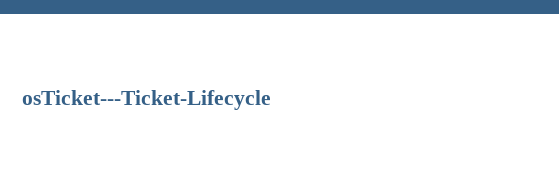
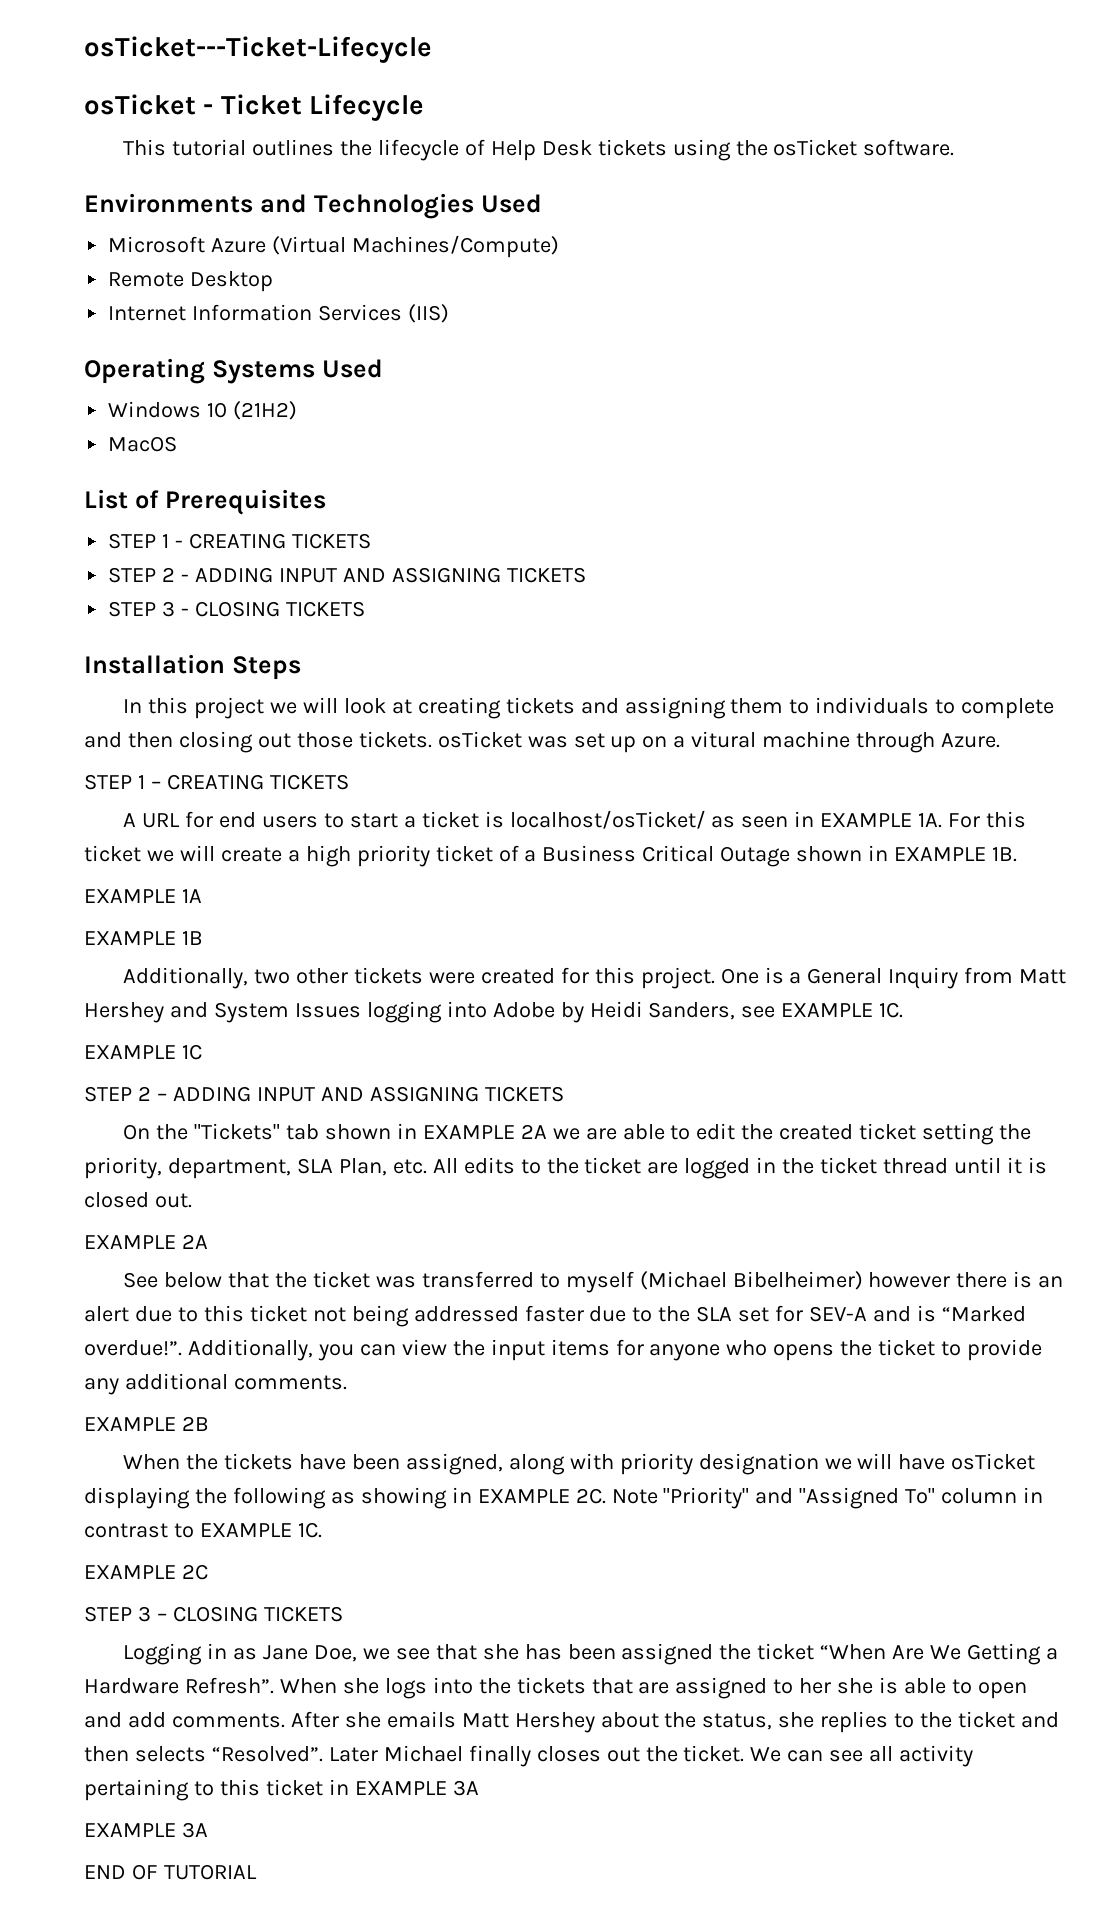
(271, 100) none -> [84,94,425,121] [123,139,955,161] [84,193,542,219] [108,235,560,258] [108,271,274,292] [108,304,450,323] [84,358,383,384] [108,401,298,420] [108,436,178,452] [84,489,326,515] [108,533,371,549] [108,567,586,583] [108,601,365,617] [84,654,301,680] [123,697,1055,719] [84,731,1001,753] [84,774,349,790] [123,810,1027,829] [84,845,1018,867] [84,889,202,903] [84,931,203,945] [123,967,1067,989] [84,1001,904,1023] [84,1044,202,1060] [84,1086,564,1102] [123,1123,1032,1145] [84,1157,1047,1179] [84,1192,192,1208] [84,1234,208,1249] [123,1271,1064,1293] [84,1305,1026,1327] [84,1339,1043,1361] [84,1373,347,1395] [84,1416,209,1431] [123,1453,1036,1475] [84,1487,1044,1509] [84,1522,322,1538] [84,1564,208,1580] [84,1606,343,1622] [123,1643,1059,1665] [84,1677,1027,1699] [84,1711,1060,1733] [84,1745,974,1767] [84,1779,479,1801] [84,1822,208,1838] [84,1864,257,1880] // osTicket - Ticket Lifecycle // This tutorial outlines the lifecycle of Help Desk tickets using the osTicket software. // Environments and Technologies Used // Microsoft Azure (Virtual Machines/Compute) // Remote Desktop // Internet Information Services (IIS) // Operating Systems Used // Windows 10 (21H2) // MacOS // List of Prerequisites // STEP 1 - CREATING TICKETS // STEP 2 - ADDING INPUT AND ASSIGNING TICKETS // STEP 3 - CLOSING TICKETS // Installation Steps // In this project we will look at creating tickets and assigning them to individuals to complete and then closing out those tickets. osTicket was set up on a vitural machine through Azure. // STEP 1 – CREATING TICKETS // A URL for end users to start a ticket is localhost/osTicket/ as seen in EXAMPLE 1A. For this ticket we will create a high priority ticket of a Business Critical Outage shown in EXAMPLE 1B. // EXAMPLE 1A // EXAMPLE 1B // Additionally, two other tickets were created for this project. One is a General Inquiry from Matt Hershey and System Issues logging into Adobe by Heidi Sanders, see EXAMPLE 1C. // EXAMPLE 1C // STEP 2 – ADDING INPUT AND ASSIGNING TICKETS // On the "Tickets" tab shown in EXAMPLE 2A we are able to edit the created ticket setting the priority, department, SLA Plan, etc. All edits to the ticket are logged in the ticket thread until it is closed out. // EXAMPLE 2A // See below that the ticket was transferred to myself (Michael Bibelheimer) however there is an alert due to this ticket not being addressed faster due to the SLA set for SEV-A and is “Marked overdue!”. Additionally, you can view the input items for anyone who opens the ticket to provide any additional comments. // EXAMPLE 2B // When the tickets have been assigned, along with priority designation we will have osTicket displaying the following as showing in EXAMPLE 2C. Note "Priority" and "Assigned To" column in contrast to EXAMPLE 1C. // EXAMPLE 2C // STEP 3 – CLOSING TICKETS // Logging in as Jane Doe, we see that she has been assigned the ticket “When Are We Getting a Hardware Refresh”. When she logs into the tickets that are assigned to her she is able to open and add comments. After she emails Matt Hershey about the status, she replies to the ticket and then selects “Resolved”. Later Michael finally closes out the ticket. We can see all activity pertaining to this ticket in EXAMPLE 3A // EXAMPLE 3A // END OF TUTORIAL

